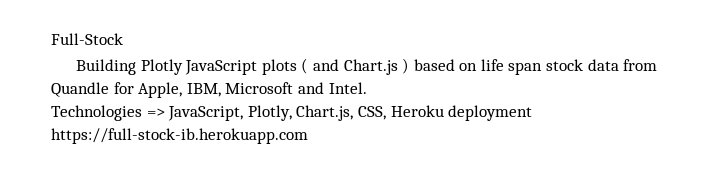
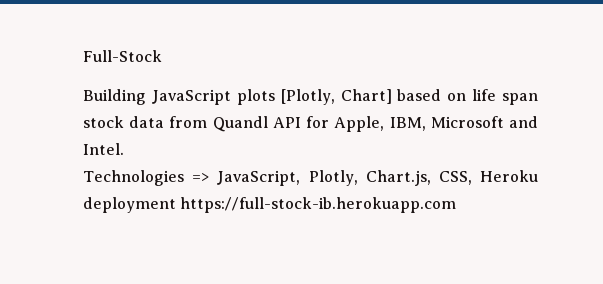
[140,59,183,75] Plotly -> (146, 97) none
[301,58,410,75] ( and Chart.js ) -> [280,89,392,105] [Plotly, Chart]
[51,82,109,97] Quandle -> [212,116,301,132] Quandl API

